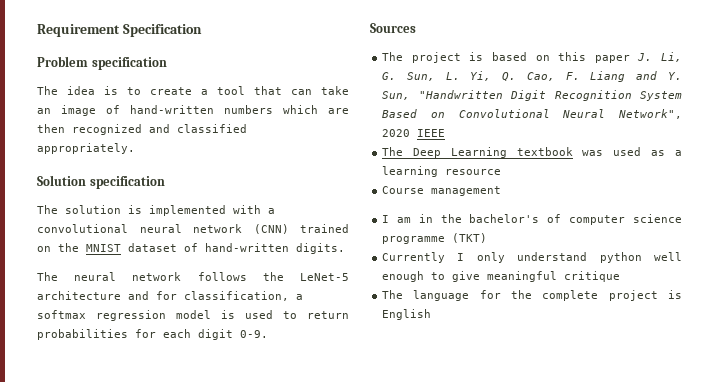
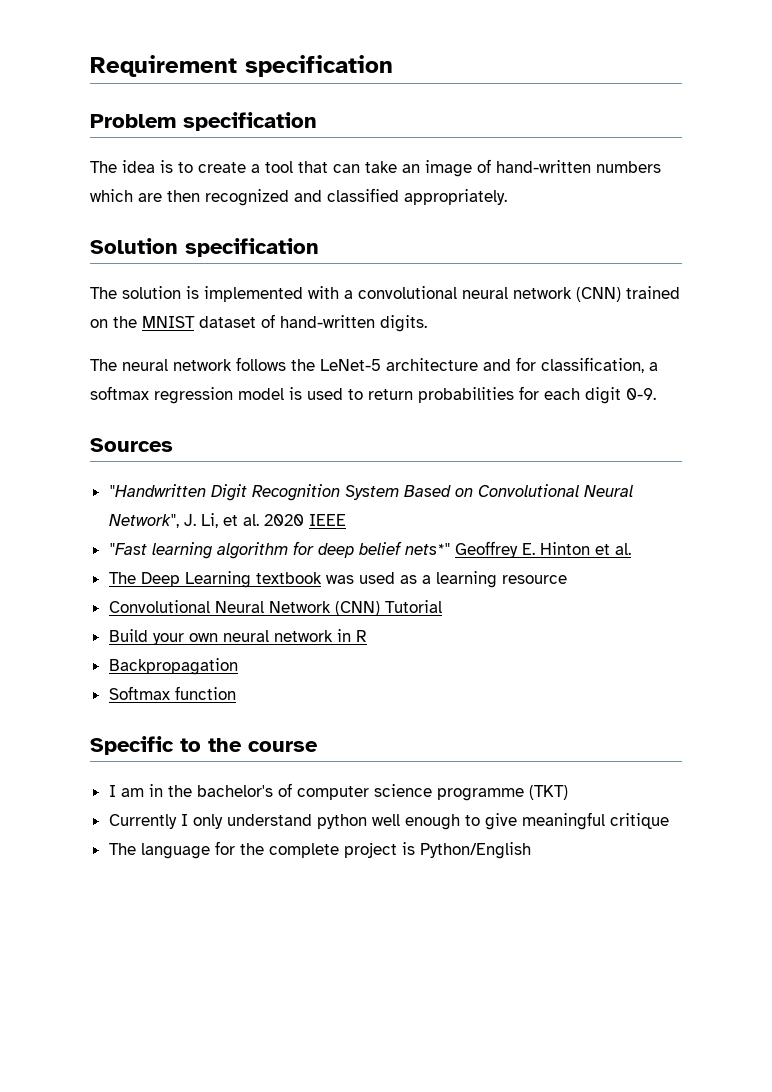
[122,24,202,37] Specification -> [245,55,393,77] specification
[382,52,682,63] [382,71,682,82] [382,91,411,100] The project is based on this paper J. Li, G. Sun, L. Yi, Q. Cao, F. Liang and Y. Sun, -> (173, 445) none
[382,129,446,137] 2020 IEEE -> [183,513,346,528] [108,541,631,559] J. Li, et al. 2020 IEEE // "Fast learning algorithm for deep belief nets*" Geoffrey E. Hinton et al.
[382,186,502,196] Course management -> [108,600,442,616] [108,629,367,645] [108,658,238,675] [108,686,236,700] [90,736,318,755] Convolutional Neural Network (CNN) Tutorial // Build your own neural network in R // Backpropagation // Softmax function // Specific to the course
[382,309,432,320] English -> [419,842,531,859] Python/English

